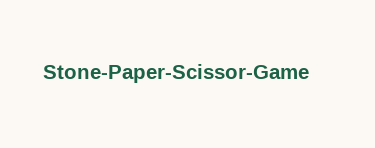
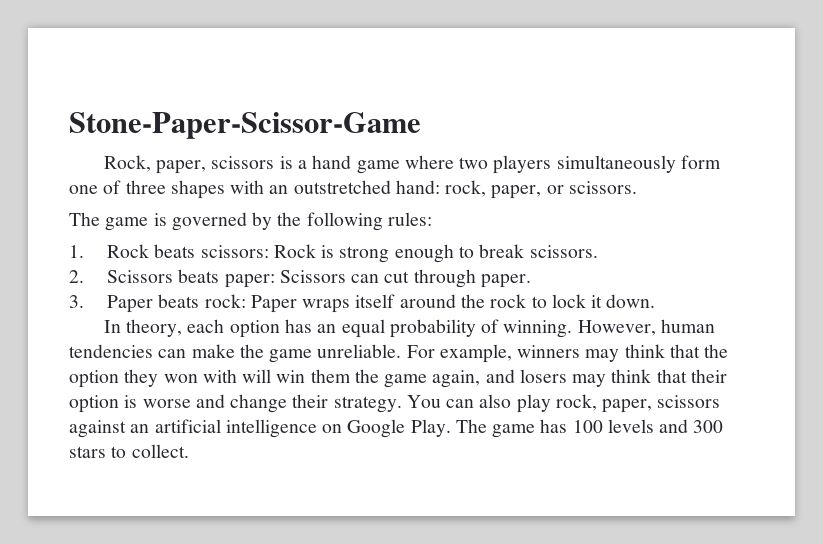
(309, 73) none -> [103,155,721,174] [69,180,637,199] [69,212,432,231] [69,244,598,263] [69,269,531,288] [69,294,656,313] [103,319,715,338] [69,344,729,363] [69,369,727,388] [69,394,721,413] [69,419,724,438] [69,444,189,458] // Rock, paper, scissors is a hand game where two players simultaneously form one of three shapes with an outstretched hand: rock, paper, or scissors. // The game is governed by the following rules: // 1. Rock beats scissors: Rock is strong enough to break scissors. // 2. Scissors beats paper: Scissors can cut through paper. // 3. Paper beats rock: Paper wraps itself around the rock to lock it down. // In theory, each option has an equal probability of winning. However, human tendencies can make the game unreliable. For example, winners may think that the option they won with will win them the game again, and losers may think that their option is worse and change their strategy. You can also play rock, paper, scissors against an artificial intelligence on Google Play. The game has 100 levels and 300 stars to collect.

